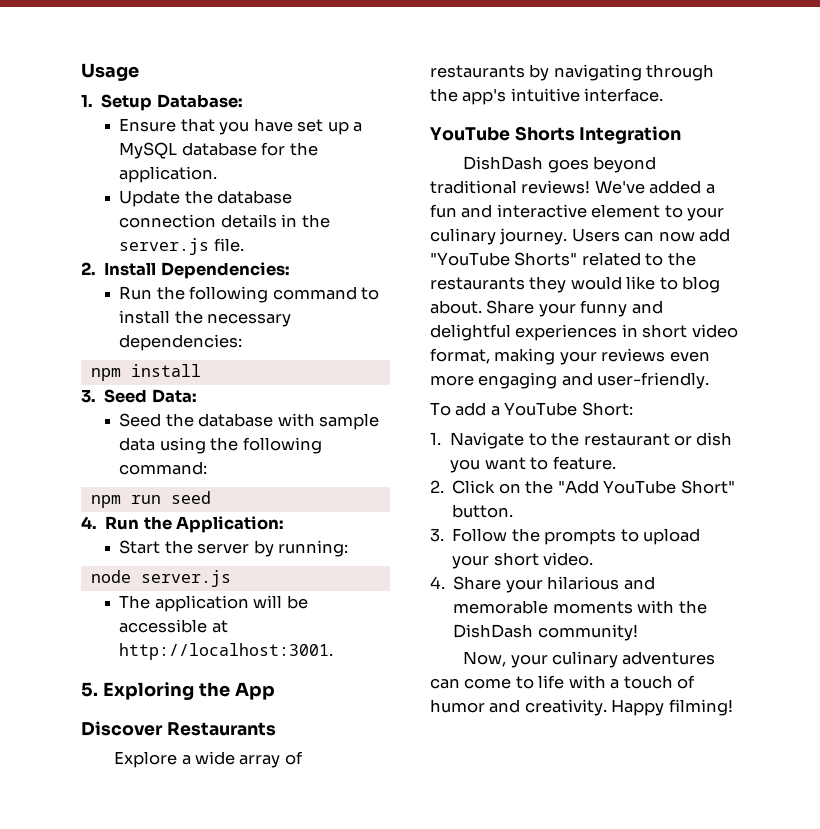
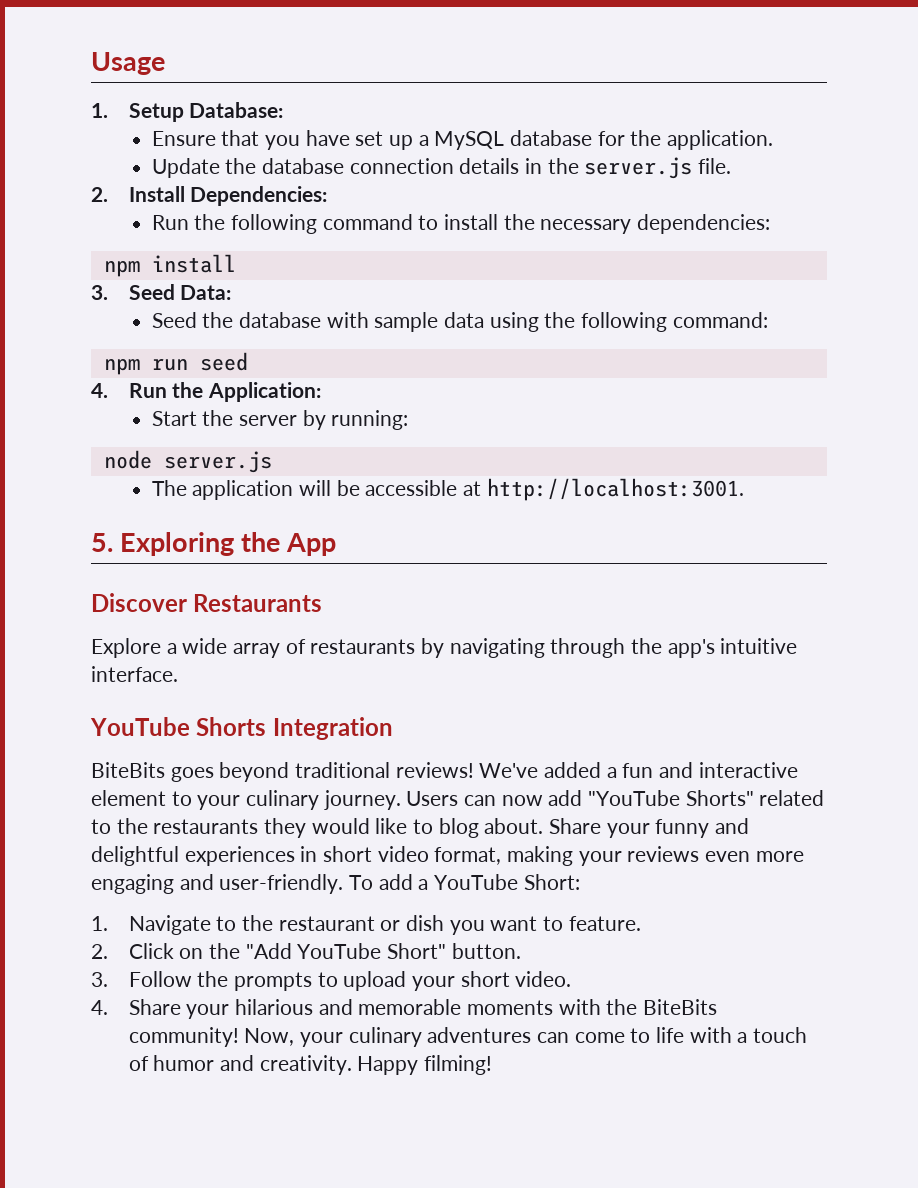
[463,156,544,170] DishDash -> [91,762,165,778] BiteBits
(710, 380) // -> (344, 884) none
[453,624,534,638] DishDash -> [642,999,717,1015] BiteBits
(638, 632) // -> (239, 1037) none

